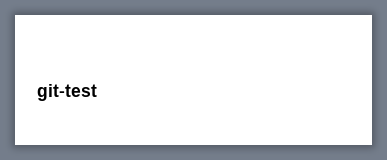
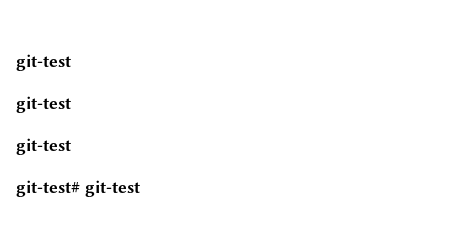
[37,84,97,101] git-test -> [16,54,71,71] [16,96,71,113] [16,138,71,155] [16,180,140,197] git-test // git-test // git-test // git-test# git-test

